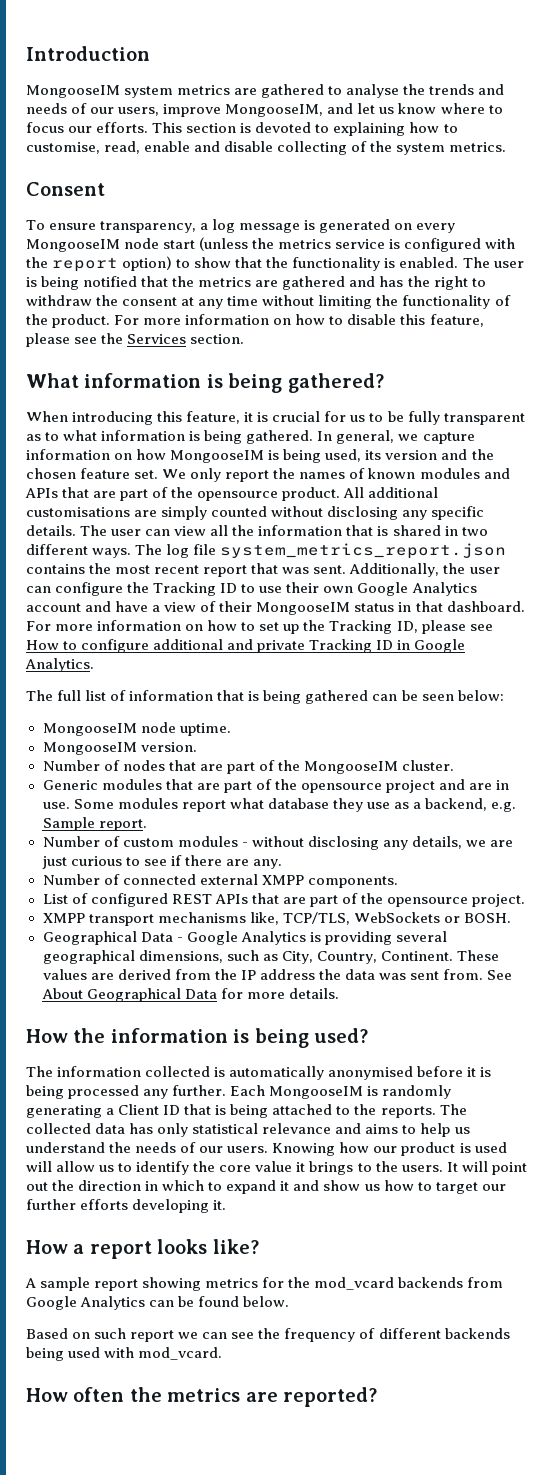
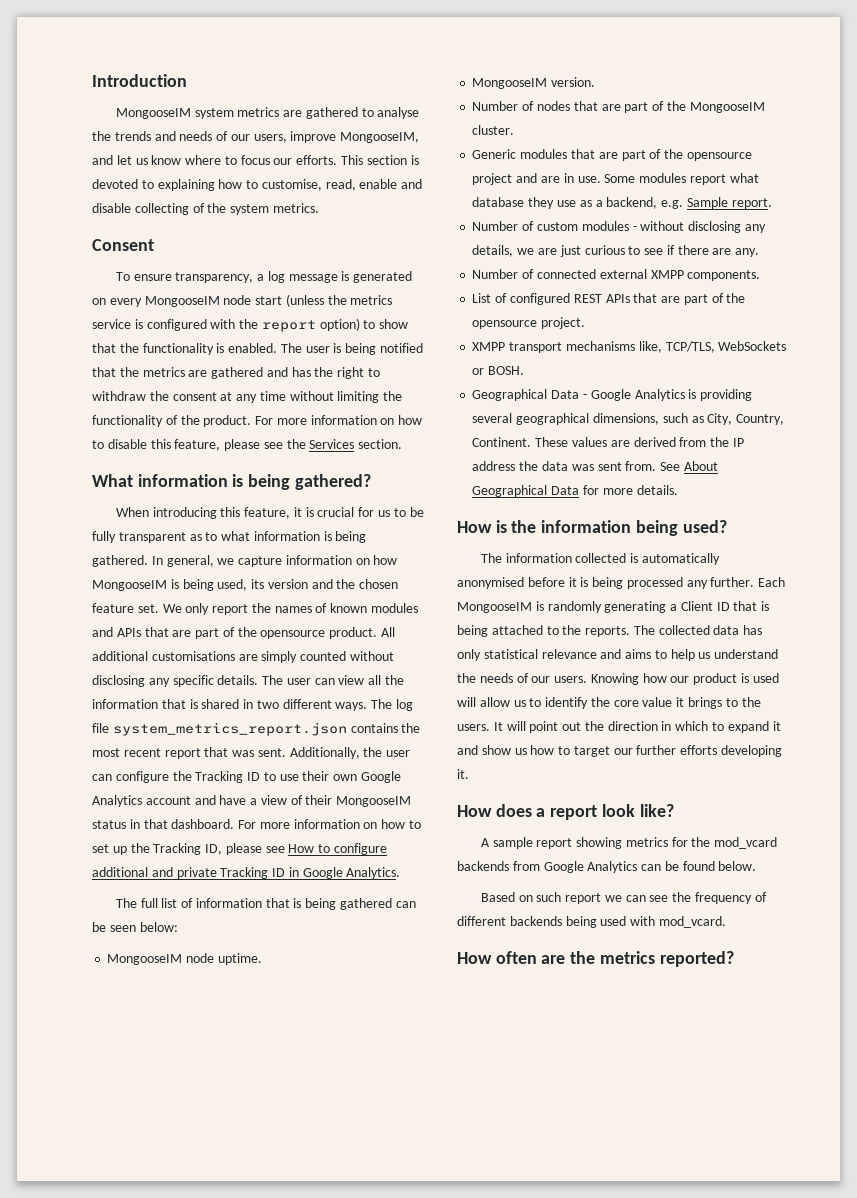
[73,1028,250,1043] the information is -> [495,520,632,533] is the information
(68, 1247) none -> [495,804,532,817] does
[157,1239,208,1254] looks -> [601,804,635,817] look
[129,1387,278,1402] the metrics are -> [541,951,655,964] are the metrics

